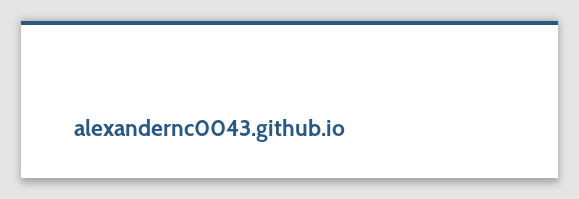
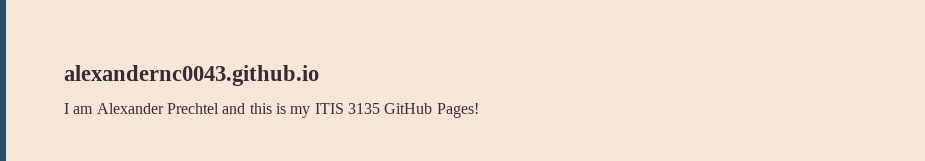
(345, 130) none -> [64,103,479,118] // I am Alexander Prechtel and this is my ITIS 3135 GitHub Pages!

